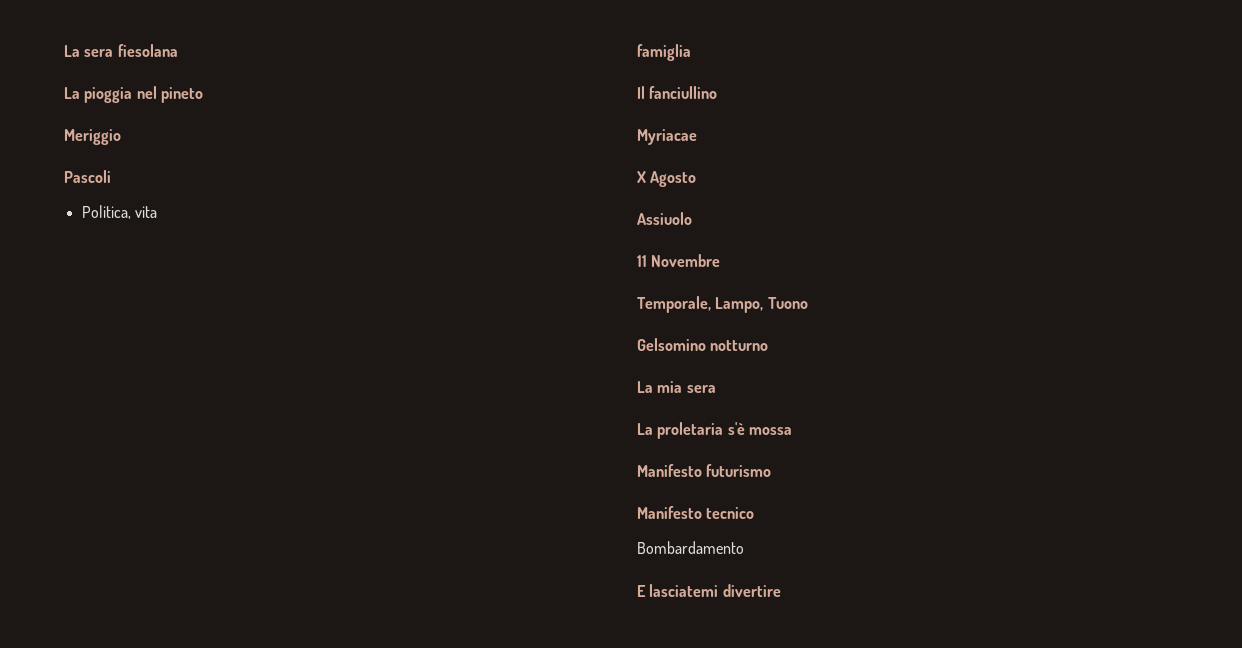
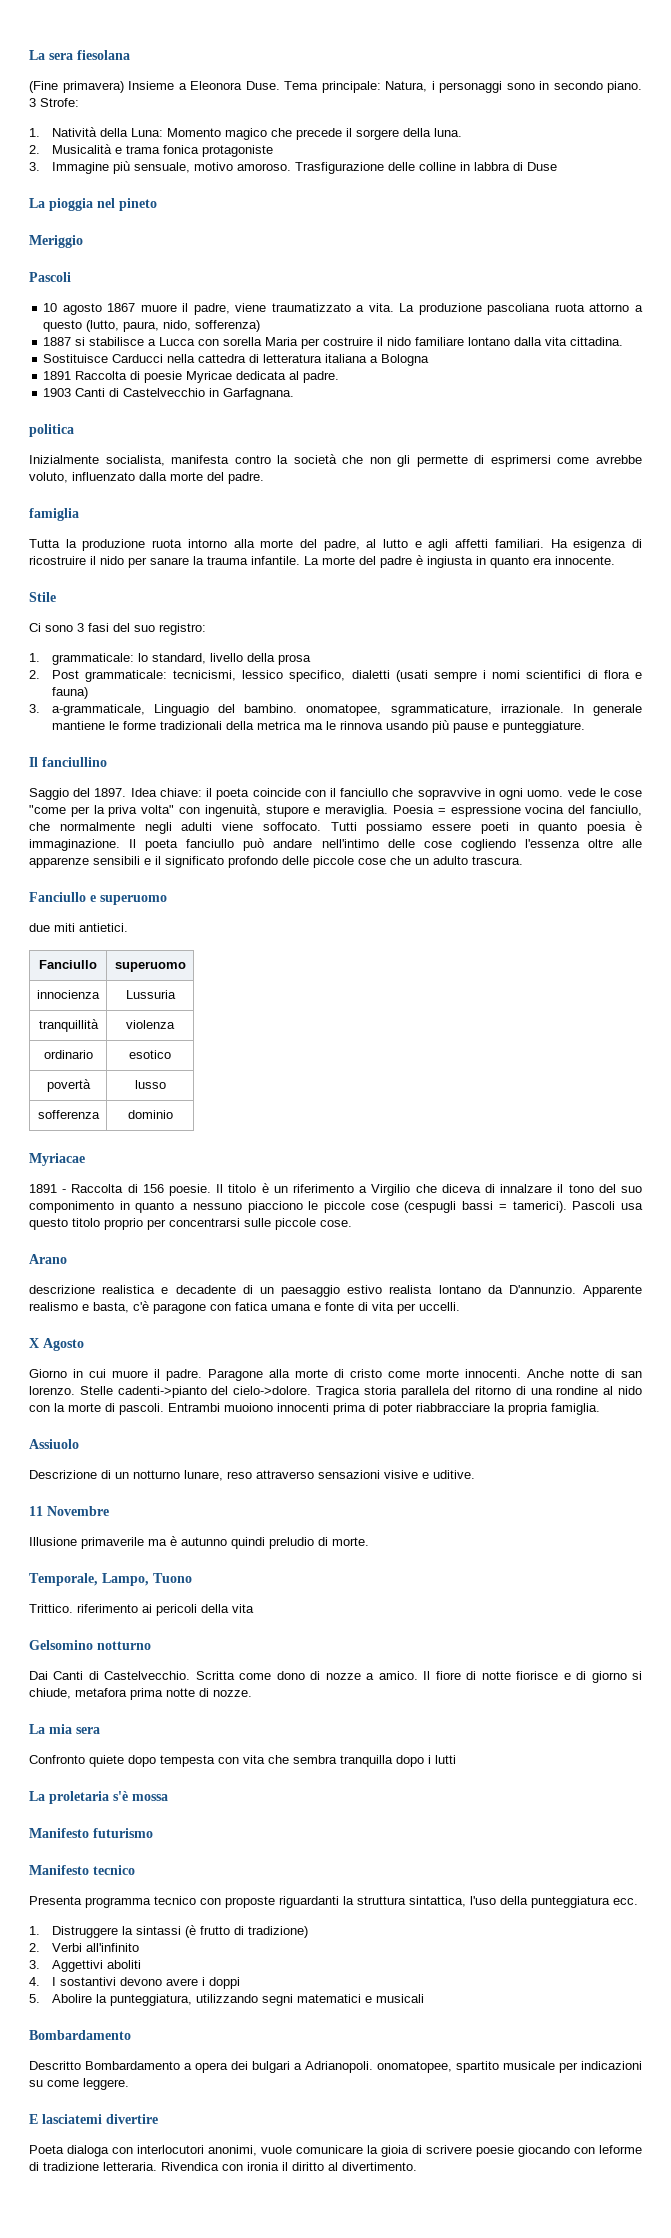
(178, 50) none -> [29,81,642,93] [29,98,79,107] [29,127,462,140] [29,144,273,157] [29,161,557,174] // (Fine primavera) Insieme a Eleonora Duse. Tema principale: Natura, i personaggi sono in secondo piano. 3 Strofe: // 1. Natività della Luna: Momento magico che precede il sorgere della luna. // 2. Musicalità e trama fonica protagoniste // 3. Immagine più sensuale, motivo amoroso. Trasfigurazione delle colline in labbra di Duse
[81,205,157,219] [637,44,691,61] [637,86,718,99] [637,129,697,145] [637,171,697,187] [637,212,692,225] [637,254,721,267] [637,296,808,313] [637,338,769,351] [637,381,716,393] Politica, vita // famiglia // Il fanciullino // Myriacae // X Agosto // Assiuolo // 11 Novembre // Temporale, Lampo, Tuono // Gelsomino notturno // La mia sera -> [43,303,643,315] [43,320,261,332] [43,337,624,349] [43,354,430,366] [43,371,340,383] [43,388,295,400] [29,424,74,437] [29,454,643,467] [29,472,264,484] [29,508,79,521] [29,539,642,551] [29,555,615,568] [29,592,56,602] [29,623,206,635] [29,653,311,665] [29,670,642,682] [51,687,88,699] [29,704,643,716] [51,720,585,733] [29,757,107,767] [29,788,642,800] [29,804,642,817] [29,821,642,834] [29,838,642,851] [29,856,523,868] [29,892,167,905] [29,923,128,932] [39,960,97,969] [114,961,186,972] [37,990,100,999] [125,990,176,999] [38,1019,99,1032] [126,1020,175,1029] [43,1050,93,1059] [129,1050,171,1059] [46,1079,91,1092] [134,1080,166,1089] [37,1110,100,1119] [127,1110,173,1119] [29,1153,85,1166] [29,1183,642,1196] [29,1201,643,1213] [29,1218,352,1230] [29,1254,67,1264] [29,1285,643,1297] [29,1301,460,1314] [29,1338,84,1351] [29,1369,642,1381] [29,1386,643,1398] [29,1403,600,1415] [29,1439,79,1449] [29,1470,475,1481] [29,1506,109,1516] [29,1536,369,1549] [29,1573,192,1586] [29,1604,254,1616] [29,1640,151,1650] [29,1671,642,1683] [29,1688,252,1700] [29,1724,100,1734] [29,1755,456,1767] 10 agosto 1867 muore il padre, viene traumatizzato a vita. La produzione pascoliana ruota attorno a questo (lutto, paura, nido, sofferenza) // 1887 si stabilisce a Lucca con sorella Maria per costruire il nido familiare lontano dalla vita cittadina. // Sostituisce Carducci nella cattedra di letteratura italiana a Bologna // 1891 Raccolta di poesie Myricae dedicata al padre. // 1903 Canti di Castelvecchio in Garfagnana. // politica // Inizialmente socialista, manifesta contro la società che non gli permette di esprimersi come avrebbe voluto, influenzato dalla morte del padre. // famiglia // Tutta la produzione ruota intorno alla morte del padre, al lutto e agli affetti familiari. Ha esigenza di ricostruire il nido per sanare la trauma infantile. La morte del padre è ingiusta in quanto era innocente. // Stile // Ci sono 3 fasi del suo registro: // 1. grammaticale: lo standard, livello della prosa // 2. Post grammaticale: tecnicismi, lessico specifico, dialetti (usati sempre i nomi scientifici di flora e fauna) // 3. a-grammaticale, Linguagio del bambino. onomatopee, sgrammaticature, irrazionale. In generale mantiene le forme tradizionali della metrica ma le rinnova usando più pause e punteggiature. // Il fanciullino // Saggio del 1897. Idea chiave: il poeta coincide con il fanciullo che sopravvive in ogni uomo. vede le cose "come per la priva volta" con ingenuità, stupore e meraviglia. Poesia = espressione vocina del fanciullo, che normalmente negli adulti viene soffocato. Tutti possiamo essere poeti in quanto poesia è immaginazione. Il poeta fanciullo può andare nell'intimo delle cose cogliendo l'essenza oltre alle apparenze sensibili e il significato profondo delle piccole cose che un adulto trascura. // Fanciullo e superuomo // due miti antietici. // Fanciullo | superuomo // innocienza | Lussuria // tranquillità | violenza // ordinario | esotico // povertà | lusso // sofferenza | dominio // Myriacae // 1891 - Raccolta di 156 poesie. Il titolo è un riferimento a Virgilio che diceva di innalzare il tono del suo componimento in quanto a nessuno piacciono le piccole cose (cespugli bassi = tamerici). Pascoli usa questo titolo proprio per concentrarsi sulle piccole cose. // Arano // descrizione realistica e decadente di un paesaggio estivo realista lontano da D'annunzio. Apparente realismo e basta, c'è paragone con fatica umana e fonte di vita per uccelli. // X Agosto // Giorno in cui muore il padre. Paragone alla morte di cristo come morte innocenti. Anche notte di san lorenzo. Stelle cadenti->pianto del cielo->dolore. Tragica storia parallela del ritorno di una rondine al nido con la morte di pascoli. Entrambi muoiono innocenti prima di poter riabbracciare la propria famiglia. // Assiuolo // Descrizione di un notturno lunare, reso attraverso sensazioni visive e uditive. // 11 Novembre // Illusione primaverile ma è autunno quindi preludio di morte. // Temporale, Lampo, Tuono // Trittico. riferimento ai pericoli della vita // Gelsomino notturno // Dai Canti di Castelvecchio. Scritta come dono di nozze a amico. Il fiore di notte fiorisce e di giorno si chiude, metafora prima notte di nozze. // La mia sera // Confronto quiete dopo tempesta con vita che sembra tranquilla dopo i lutti
[637,541,744,554] [637,584,781,597] Bombardamento // E lasciatemi divertire -> [29,1896,638,1908] [29,1925,308,1938] [29,1943,139,1952] [29,1960,141,1972] [29,1977,240,1989] [29,1994,424,2006] [29,2030,131,2040] [29,2061,642,2073] [29,2078,129,2090] [29,2114,158,2124] [29,2145,642,2157] [29,2162,417,2171] Presenta programma tecnico con proposte riguardanti la struttura sintattica, l'uso della punteggiatura ecc. // 1. Distruggere la sintassi (è frutto di tradizione) // 2. Verbi all'infinito // 3. Aggettivi aboliti // 4. I sostantivi devono avere i doppi // 5. Abolire la punteggiatura, utilizzando segni matematici e musicali // Bombardamento // Descritto Bombardamento a opera dei bulgari a Adrianopoli. onomatopee, spartito musicale per indicazioni su come leggere. // E lasciatemi divertire // Poeta dialoga con interlocutori anonimi, vuole comunicare la gioia di scrivere poesie giocando con leforme di tradizione letteraria. Rivendica con ironia il diritto al divertimento.

